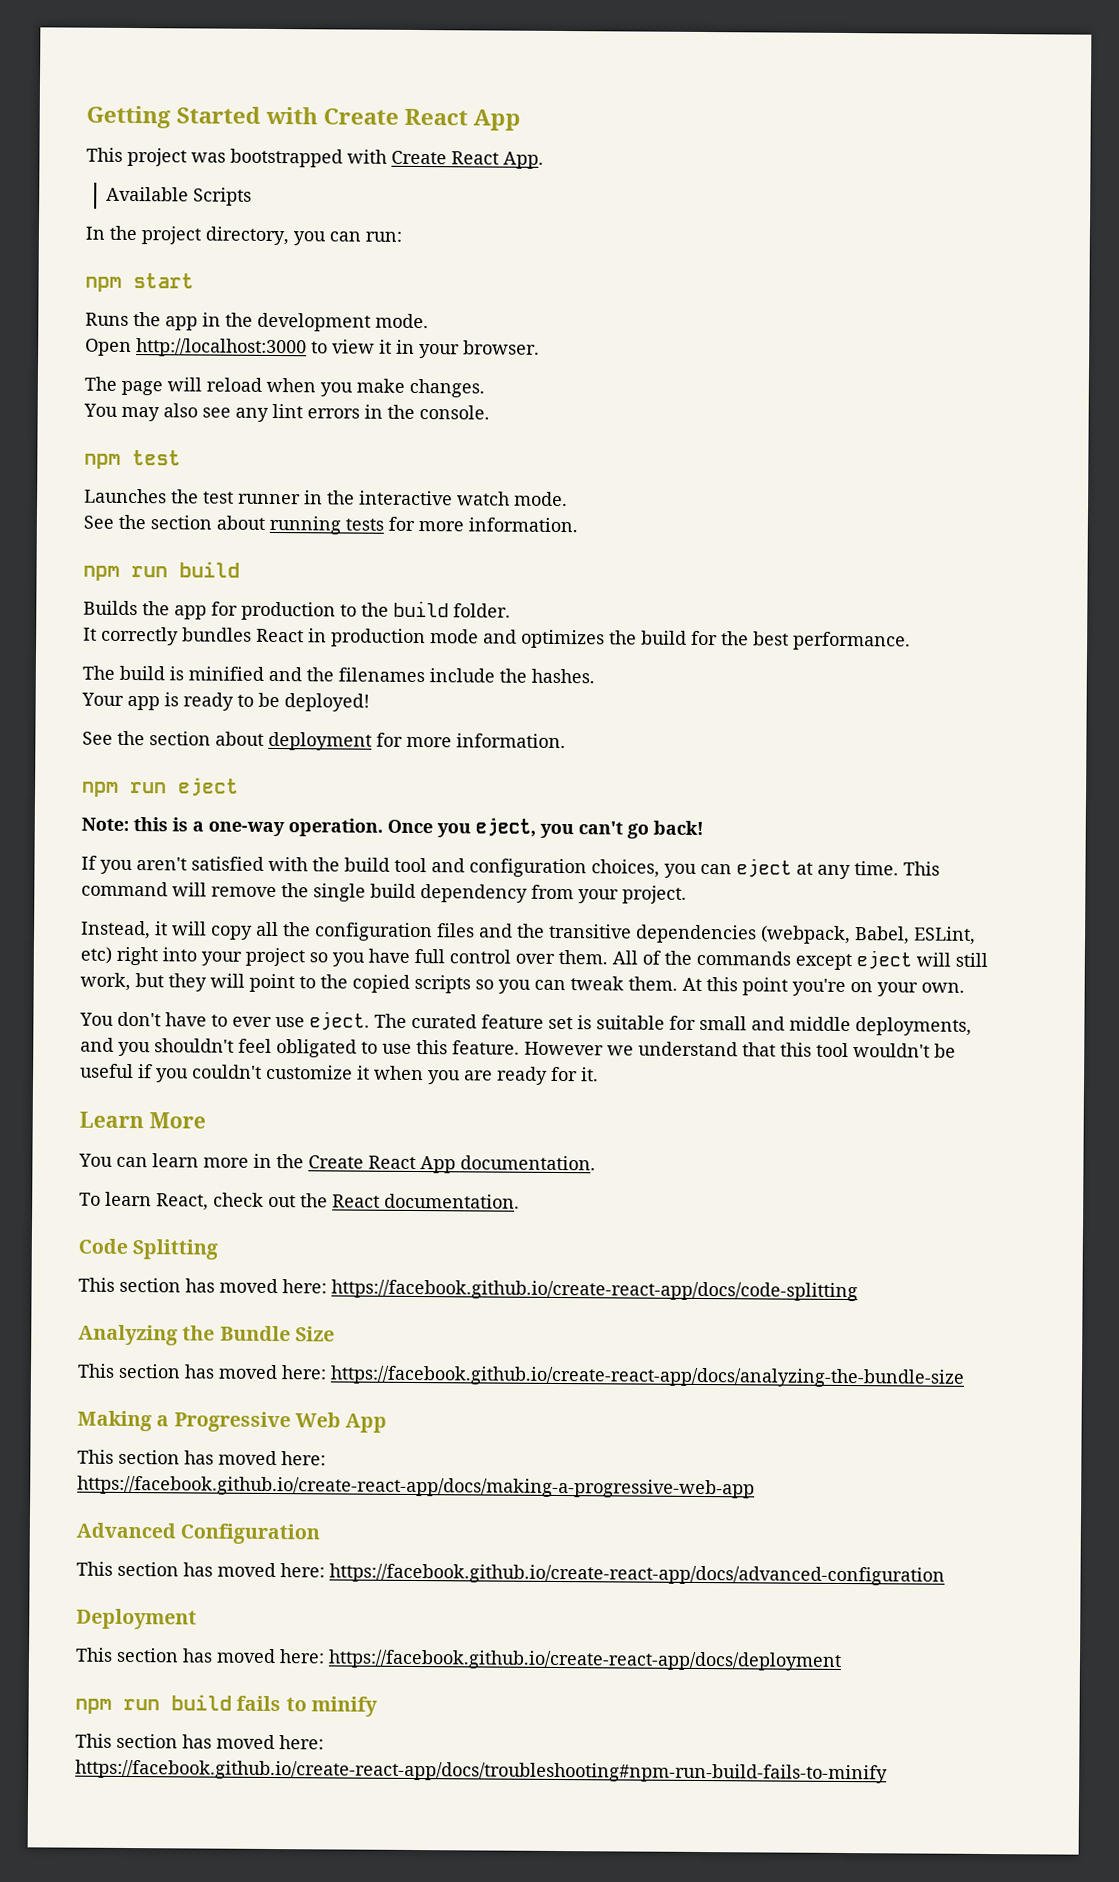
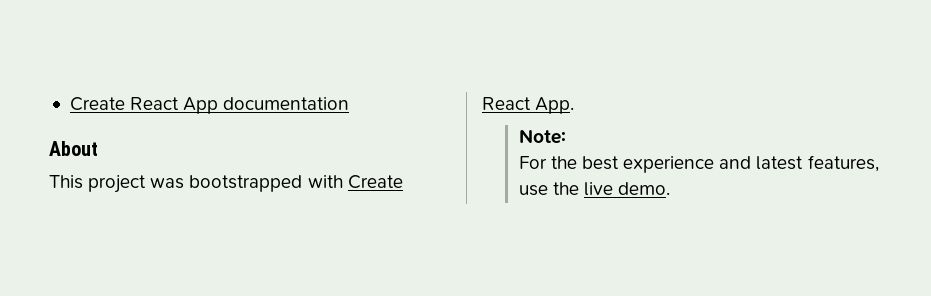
[86,105,522,131] Getting Started with Create React App -> [69,97,350,114] [49,141,98,156] Create React App documentation // About
[106,186,253,206] [85,225,402,246] [85,273,194,292] [85,312,429,332] [85,338,540,359] [84,376,485,398] [83,403,490,422] [84,450,181,469] [84,488,568,507] [83,514,578,535] [83,561,240,581] [83,600,511,621] [83,626,911,651] [82,665,595,684] [81,692,370,712] [82,730,566,751] [81,777,239,797] [81,817,704,839] [81,855,940,880] [81,881,687,904] [81,920,976,945] [80,946,988,971] [80,972,965,997] [79,1011,972,1036] [80,1037,956,1058] [80,1063,599,1085] [79,1111,206,1129] [78,1153,596,1174] [79,1191,520,1211] [78,1238,219,1260] [78,1277,858,1302] [78,1324,335,1346] [77,1363,965,1388] [77,1410,388,1433] [77,1449,326,1466] [77,1475,755,1499] [76,1522,321,1545] [76,1561,945,1586] [76,1608,197,1630] [75,1647,842,1671] [75,1694,378,1717] [75,1733,324,1750] [75,1759,888,1784] Available Scripts // In the project directory, you can run: // npm start // Runs the app in the development mode. // Open http://localhost:3000 to view it in your browser. // The page will reload when you make changes. // You may also see any lint errors in the console. // npm test // Launches the test runner in the interactive watch mode. // See the section about running tests for more information. // npm run build // Builds the app for production to the build folder. // It correctly bundles React in production mode and optimizes the build for the best performance. // The build is minified and the filenames include the hashes. // Your app is ready to be deployed! // See the section about deployment for more information. // npm run eject // Note: this is a one-way operation. Once you eject, you can't go back! // If you aren't satisfied with the build tool and configuration choices, you can eject at any time. This command will remove the single build dependency from your project. // Instead, it will copy all the configuration files and the transitive dependencies (webpack, Babel, ESLint, etc) right into your project so you have full control over them. All of the commands except eject will still work, but they will point to the copied scripts so you can tweak them. At this point you're on your own. // You don't have to ever use eject. The curated feature set is suitable for small and middle deployments, and you shouldn't feel obligated to use this feature. However we understand that this tool wouldn't be useful if you couldn't customize it when you are ready for it. // Learn More // You can learn more in the Create React App documentation. // To learn React, check out the React documentation. // Code Splitting // This section has moved here: https://facebook.github.io/create-react-app/docs/code-splitting // Analyzing the Bundle Size // This section has moved here: https://facebook.github.io/create-react-app/docs/analyzing-the-bundle-size // Making a Progressive Web App // This section has moved here: https://facebook.github.io/create-react-app/docs/making-a-progressive-web-app // Advanced Configuration // This section has moved here: https://facebook.github.io/create-react-app/docs/advanced-configuration // Deployment // This section has moved here: https://facebook.github.io/create-react-app/docs/deployment // npm run build fails to minify // This section has moved here: https://facebook.github.io/create-react-app/docs/troubleshooting#npm-run-build-fails-to-minify -> [518,129,566,144] [518,155,879,173] [518,182,671,196] Note: // For the best experience and latest features, use the live demo.

